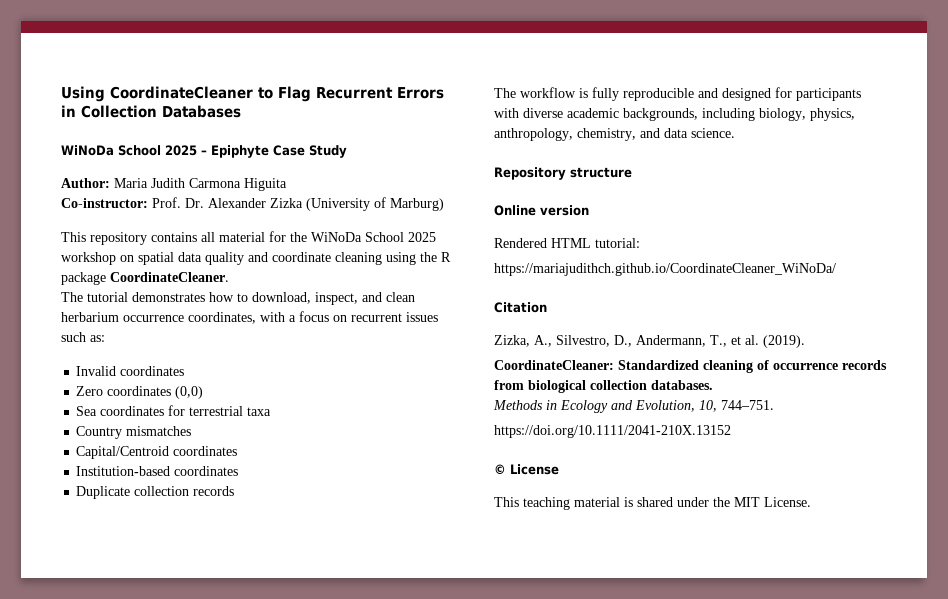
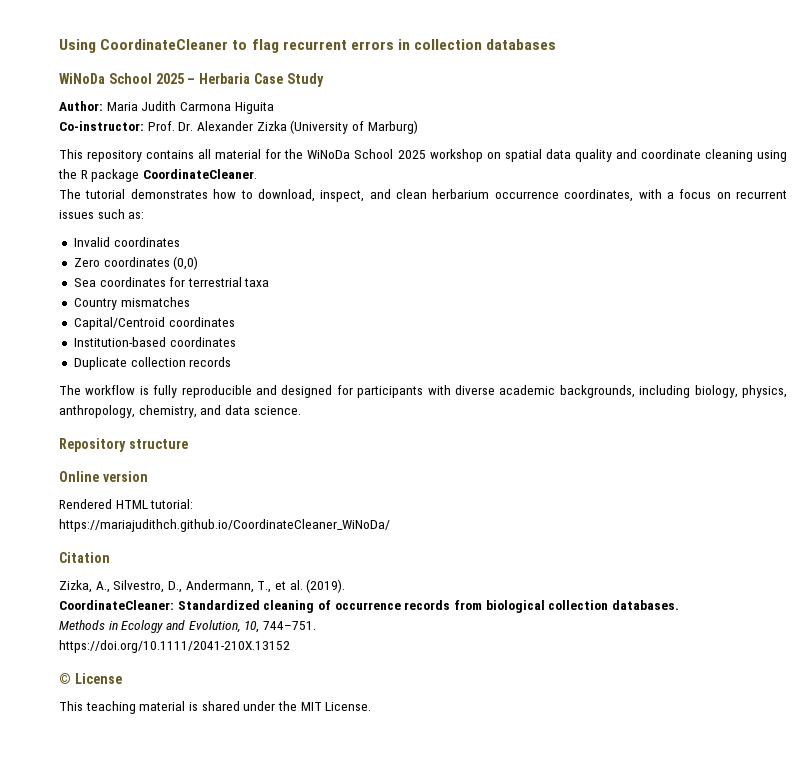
[278,86,444,102] [61,105,241,118] Flag Recurrent Errors in Collection Databases -> [251,39,557,53] flag recurrent errors in collection databases
[211,145,269,158] Epiphyte -> [199,73,251,84] Herbaria

